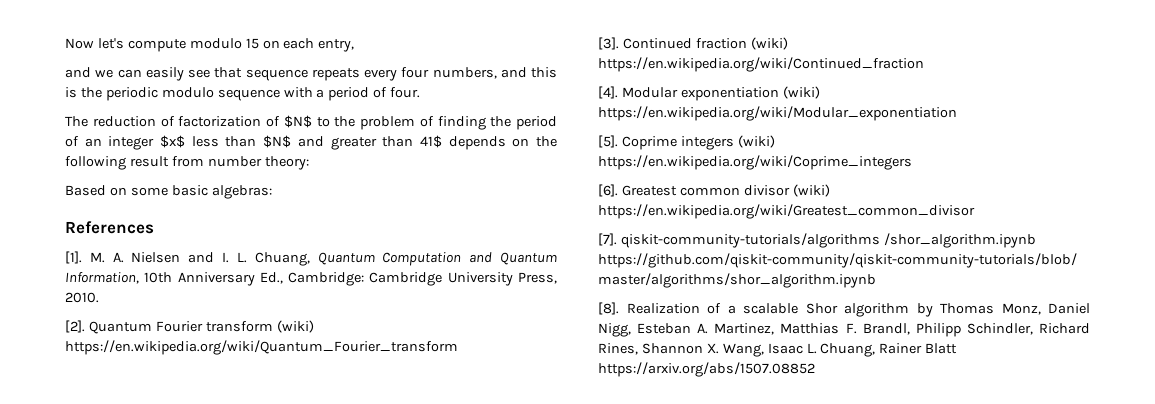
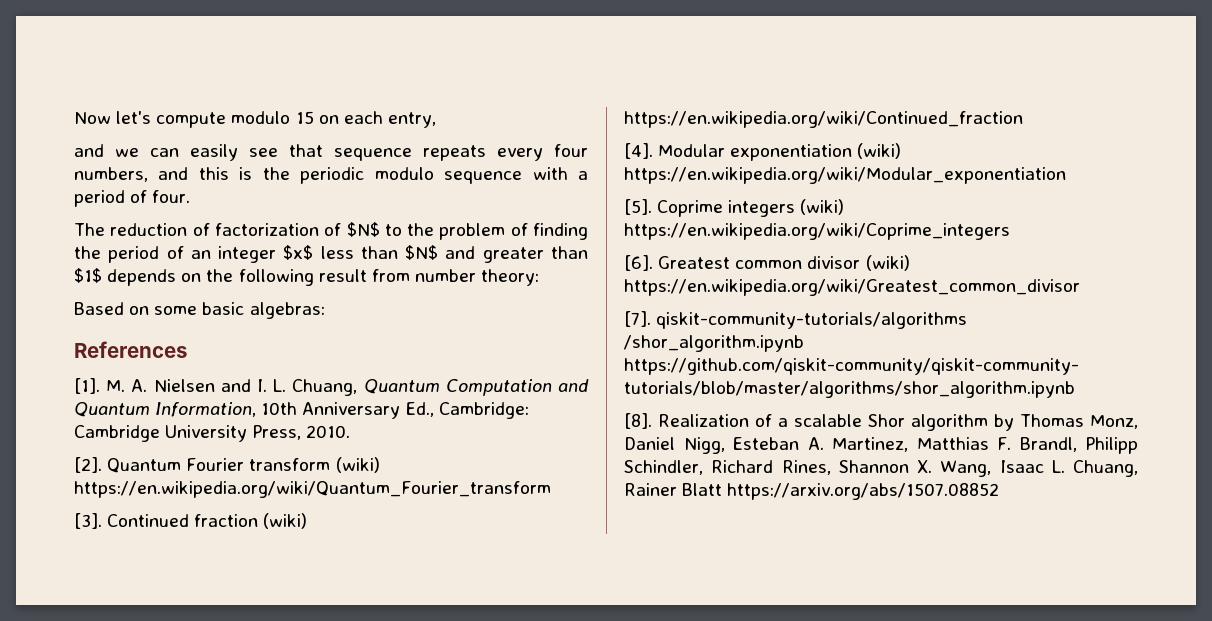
[419,135,442,148] 41$ -> [74,268,102,283] $1$

